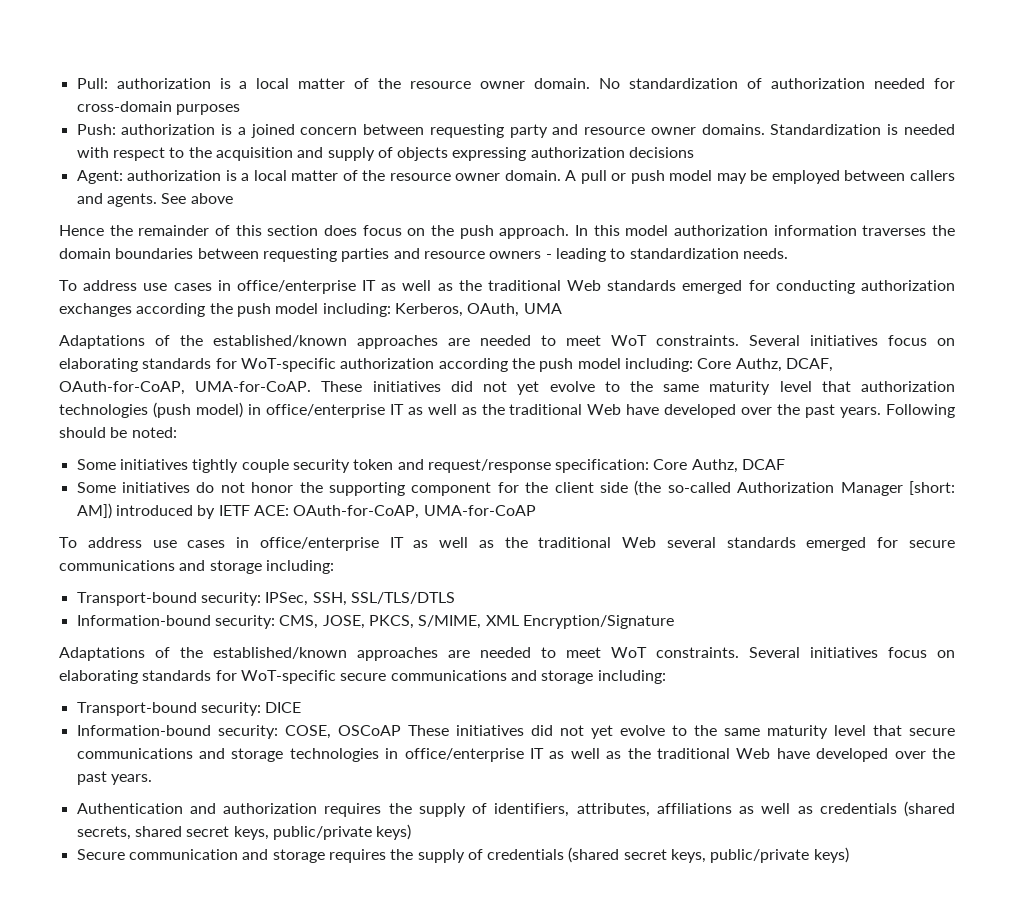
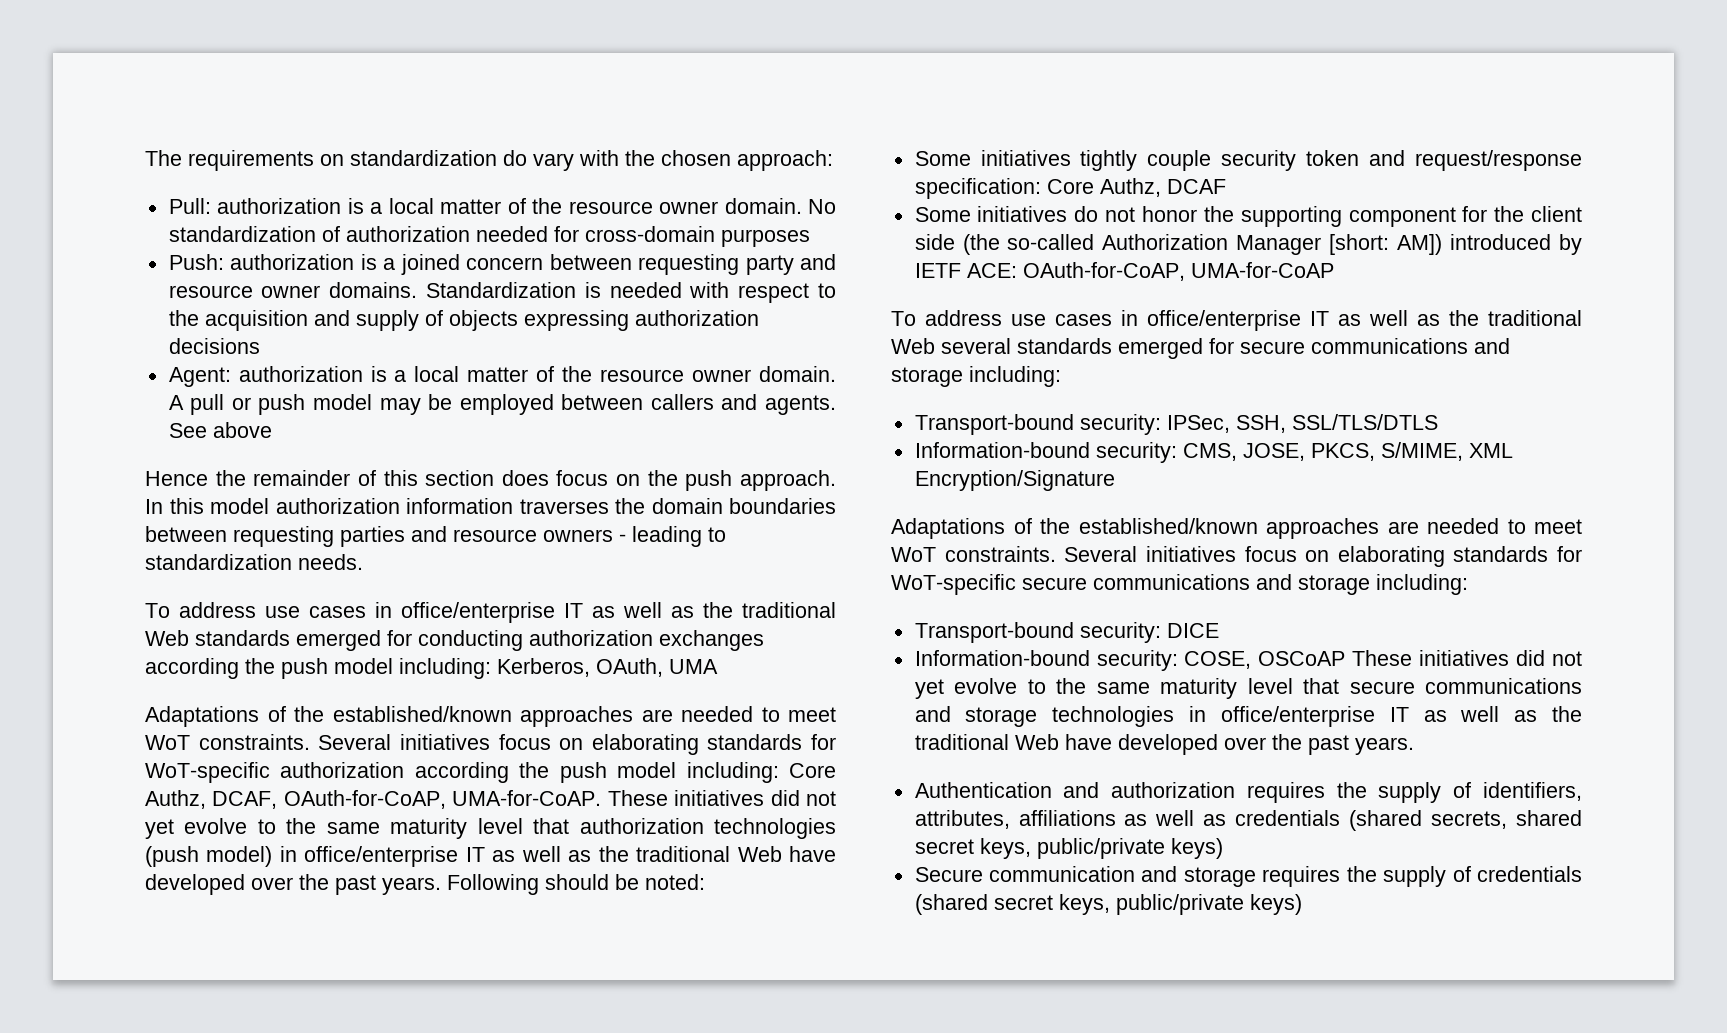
(76, 83) none -> [145,150,833,171] The requirements on standardization do vary with the chosen approach: //

